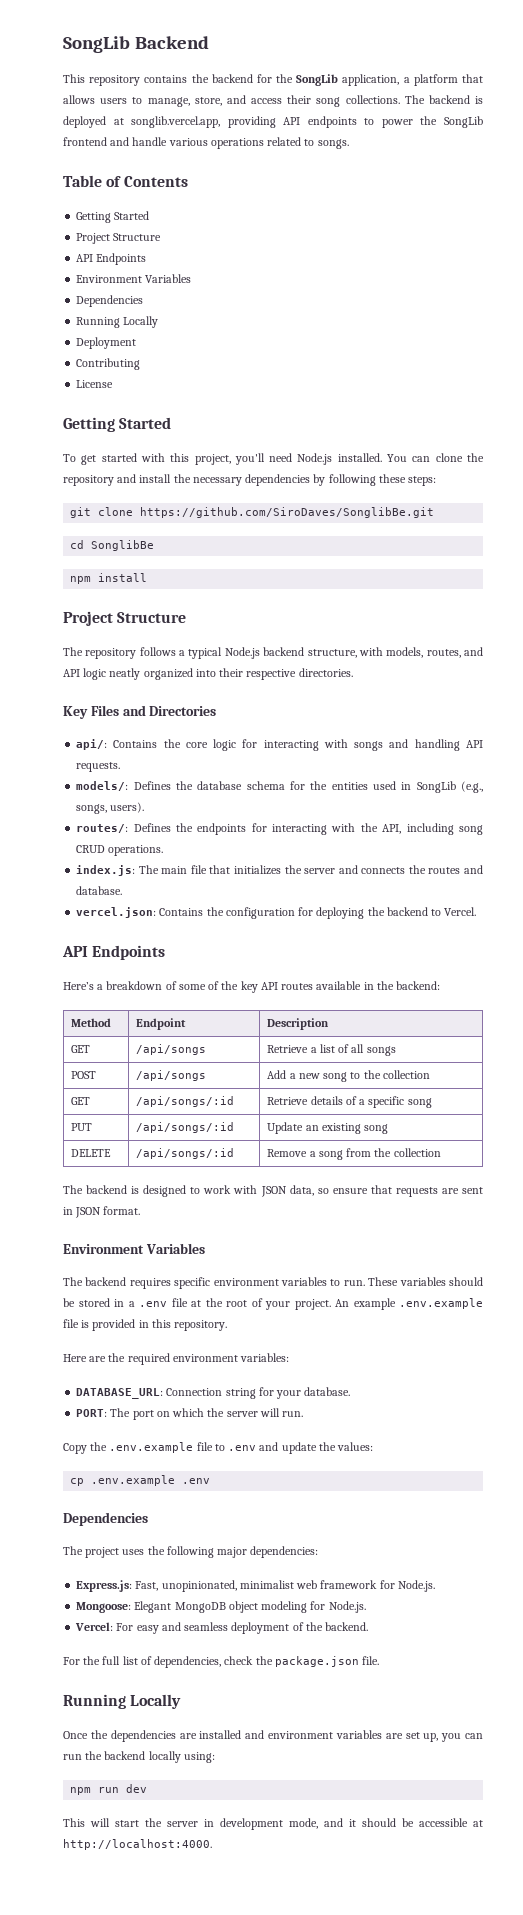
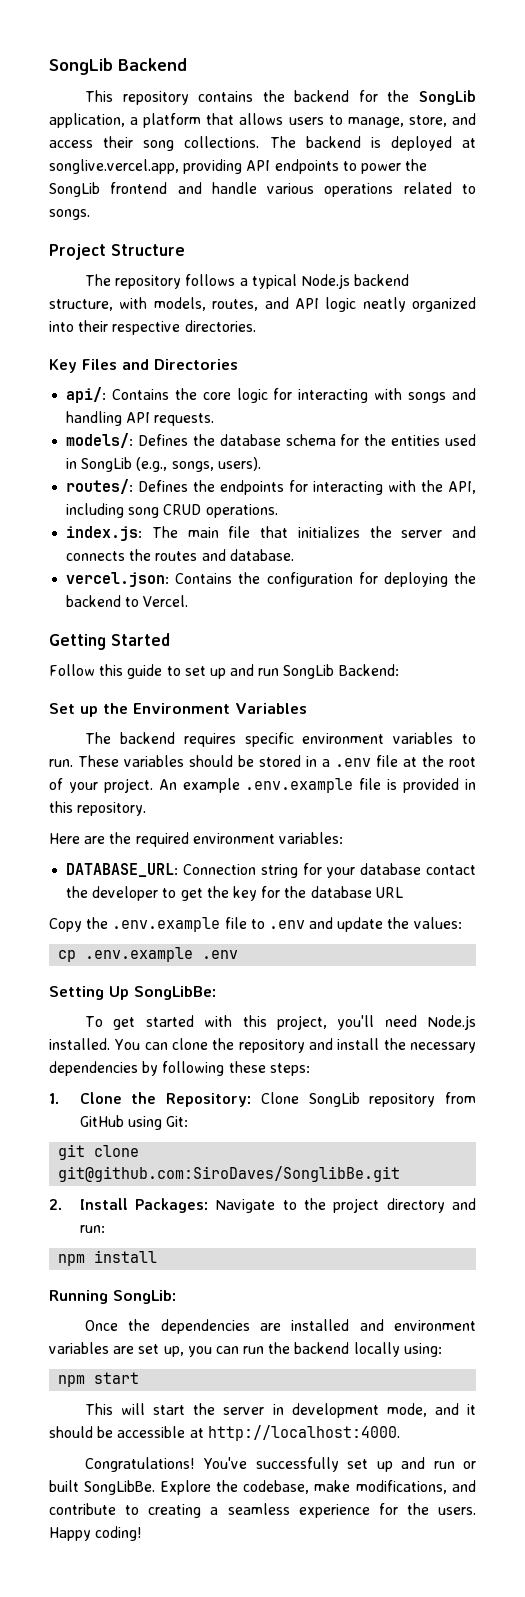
[131,116,221,128] songlib.vercel.app, -> [49,159,179,174] songlive.vercel.app,
[63,175,188,187] [76,211,150,223] [76,233,162,244] [76,253,147,265] [76,274,192,283] [76,295,144,307] [76,316,159,328] [76,337,137,349] [76,358,141,370] [76,380,114,388] [63,417,172,432] [63,453,485,465] [63,474,437,486] [70,507,435,518] [70,540,155,551] [70,573,148,584] // Table of Contents // Getting Started // Project Structure // API Endpoints // Environment Variables // Dependencies // Running Locally // Deployment // Contributing // License // Getting Started // To get started with this project, you'll need Node.js installed. You can clone the repository and install the necessary dependencies by following these steps: // git clone https://github.com/SiroDaves/SonglibBe.git // cd SonglibBe // npm install -> (90, 214) none
[62,945,166,960] [63,981,441,993] [71,1018,112,1027] [136,1018,187,1030] [267,1018,330,1030] [71,1045,91,1053] [136,1044,207,1055] [267,1044,396,1056] [71,1071,97,1079] [136,1070,207,1081] [267,1070,430,1082] [71,1097,91,1105] [136,1096,235,1107] [267,1096,432,1108] [71,1123,93,1131] [136,1122,235,1133] [267,1122,389,1134] [71,1149,112,1157] [136,1148,235,1159] [267,1148,441,1160] [63,1185,483,1197] [63,1206,141,1218] API Endpoints // Here’s a breakdown of some of the key API routes available in the backend: // Method | Endpoint | Description // GET | /api/songs | Retrieve a list of all songs // POST | /api/songs | Add a new song to the collection // GET | /api/songs/:id | Retrieve details of a specific song // PUT | /api/songs/:id | Update an existing song // DELETE | /api/songs/:id | Remove a song from the collection // The backend is designed to work with JSON data, so ensure that requests are sent in JSON format. // -> [49,633,170,650] [49,664,399,679] [49,703,128,717] Getting Started // Follow this guide to set up and run SongLib Backend: // Set up the
[304,1387,351,1396] [76,1408,304,1420] database. // PORT: The port on which the server will run. -> [360,863,476,875] [66,886,403,901] database contact the developer to get the key for the database URL
[63,1512,148,1526] [63,1546,319,1558] [76,1580,435,1592] [76,1601,366,1613] [75,1622,369,1634] [63,1656,380,1668] [63,1694,182,1709] Dependencies // The project uses the following major dependencies: // Express.js: Fast, unopinionated, minimalist web framework for Node.js. // Mongoose: Elegant MongoDB object modeling for Node.js. // Vercel: For easy and seamless deployment of the backend. // For the full list of dependencies, check the package.json file. // Running Locally -> [49,986,216,1000] [85,1015,476,1030] [49,1038,477,1053] [49,1061,310,1076] [49,1092,476,1107] [79,1115,189,1130] [58,1144,140,1160] [58,1166,401,1182] [49,1198,476,1213] [79,1225,105,1233] [58,1250,158,1266] [49,1290,176,1304] Setting Up SongLibBe: // To get started with this project, you'll need Node.js installed. You can clone the repository and install the necessary dependencies by following these steps: // 1. Clone the Repository: Clone SongLib repository from GitHub using Git: // git clone git@github.com:SiroDaves/SonglibBe.git // 2. Install Packages: Navigate to the project directory and run: // npm install // Running SongLib:
[98,1784,148,1793] run dev -> [94,1372,140,1384] start
(212, 1844) none -> [85,1457,476,1472] [49,1480,476,1495] [49,1503,476,1518] [49,1526,142,1541] // Congratulations! You've successfully set up and run or built SongLibBe. Explore the codebase, make modifications, and contribute to creating a seamless experience for the users. Happy coding!

